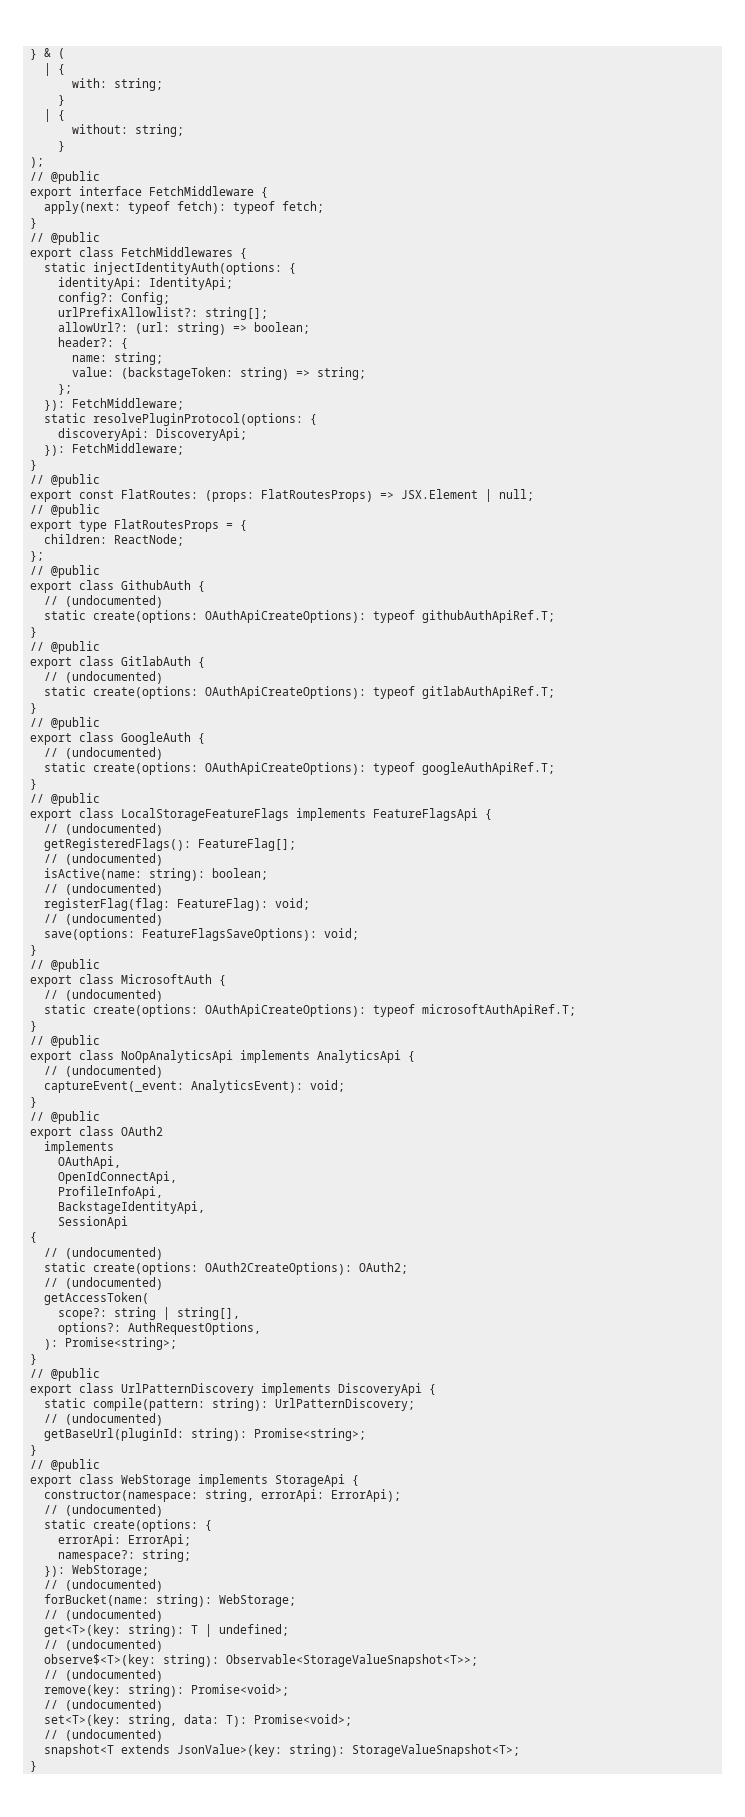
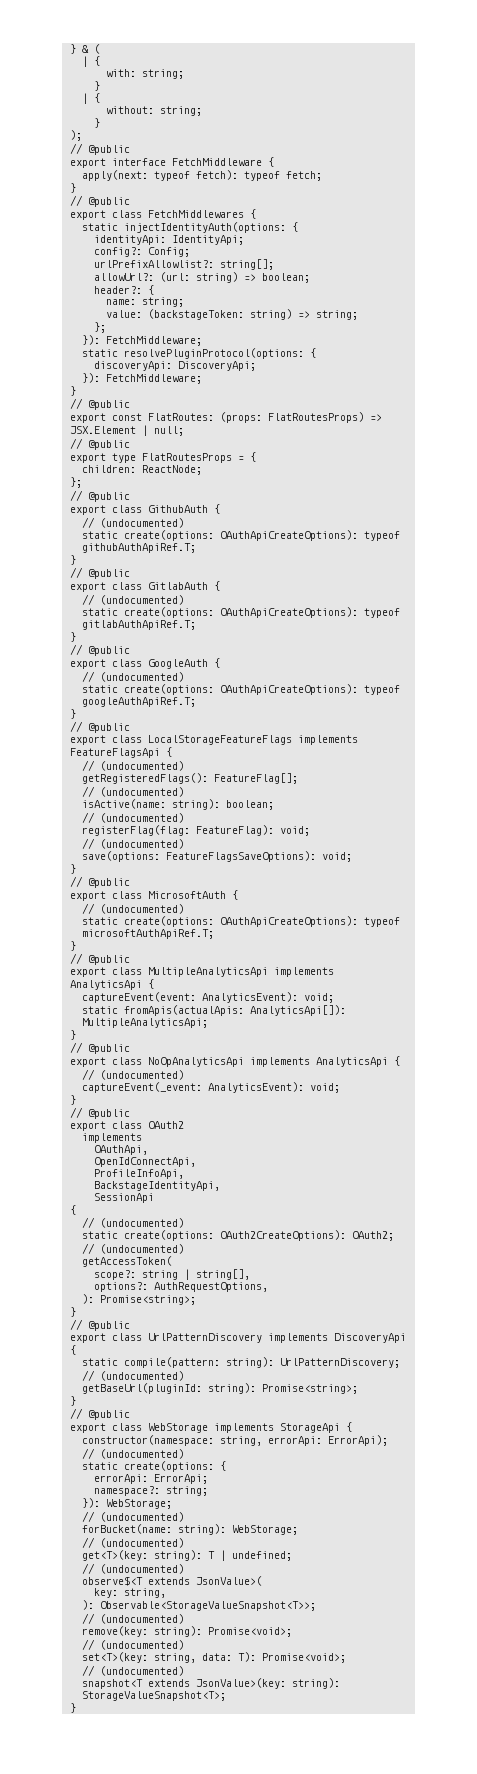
(101, 1041) none -> [69,967,334,977] [69,979,154,990] [81,992,334,1003] [81,1005,346,1016] [81,1018,208,1028] [69,1030,76,1040] [69,1042,130,1054] // export class MultipleAnalyticsApi implements AnalyticsApi { // captureEvent(event: AnalyticsEvent): void; // static fromApis(actualApis: AnalyticsApi[]): MultipleAnalyticsApi; // } // // @public
[44,1654,220,1667] observe$<T>(key: string): -> [81,1576,262,1586] [93,1588,166,1598] [81,1600,94,1610] observe$<T extends JsonValue>( // key: string, // ):

